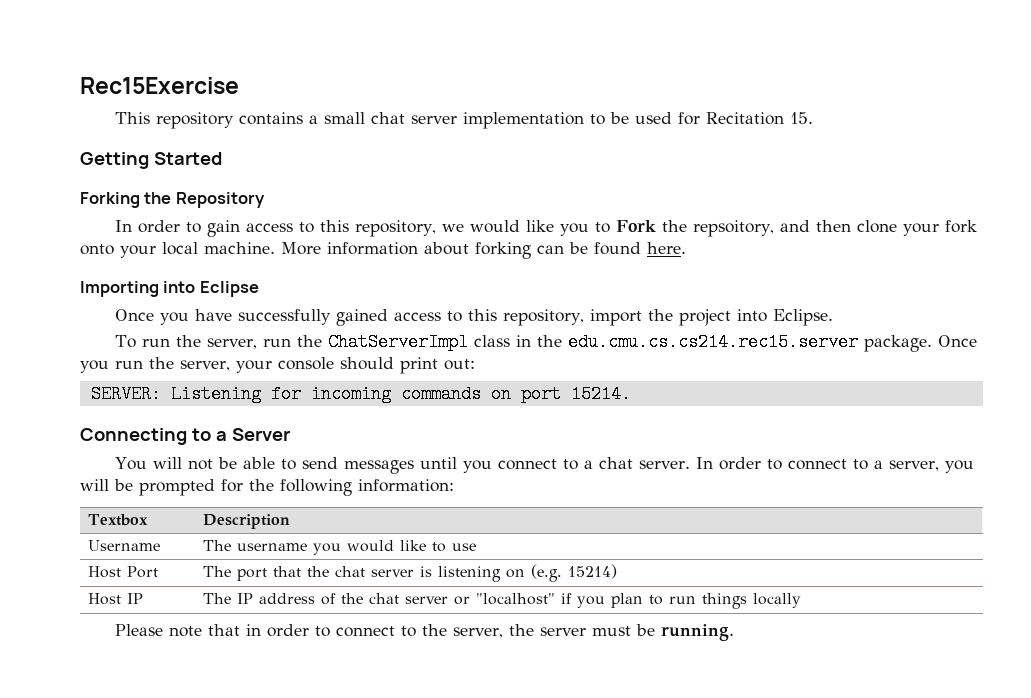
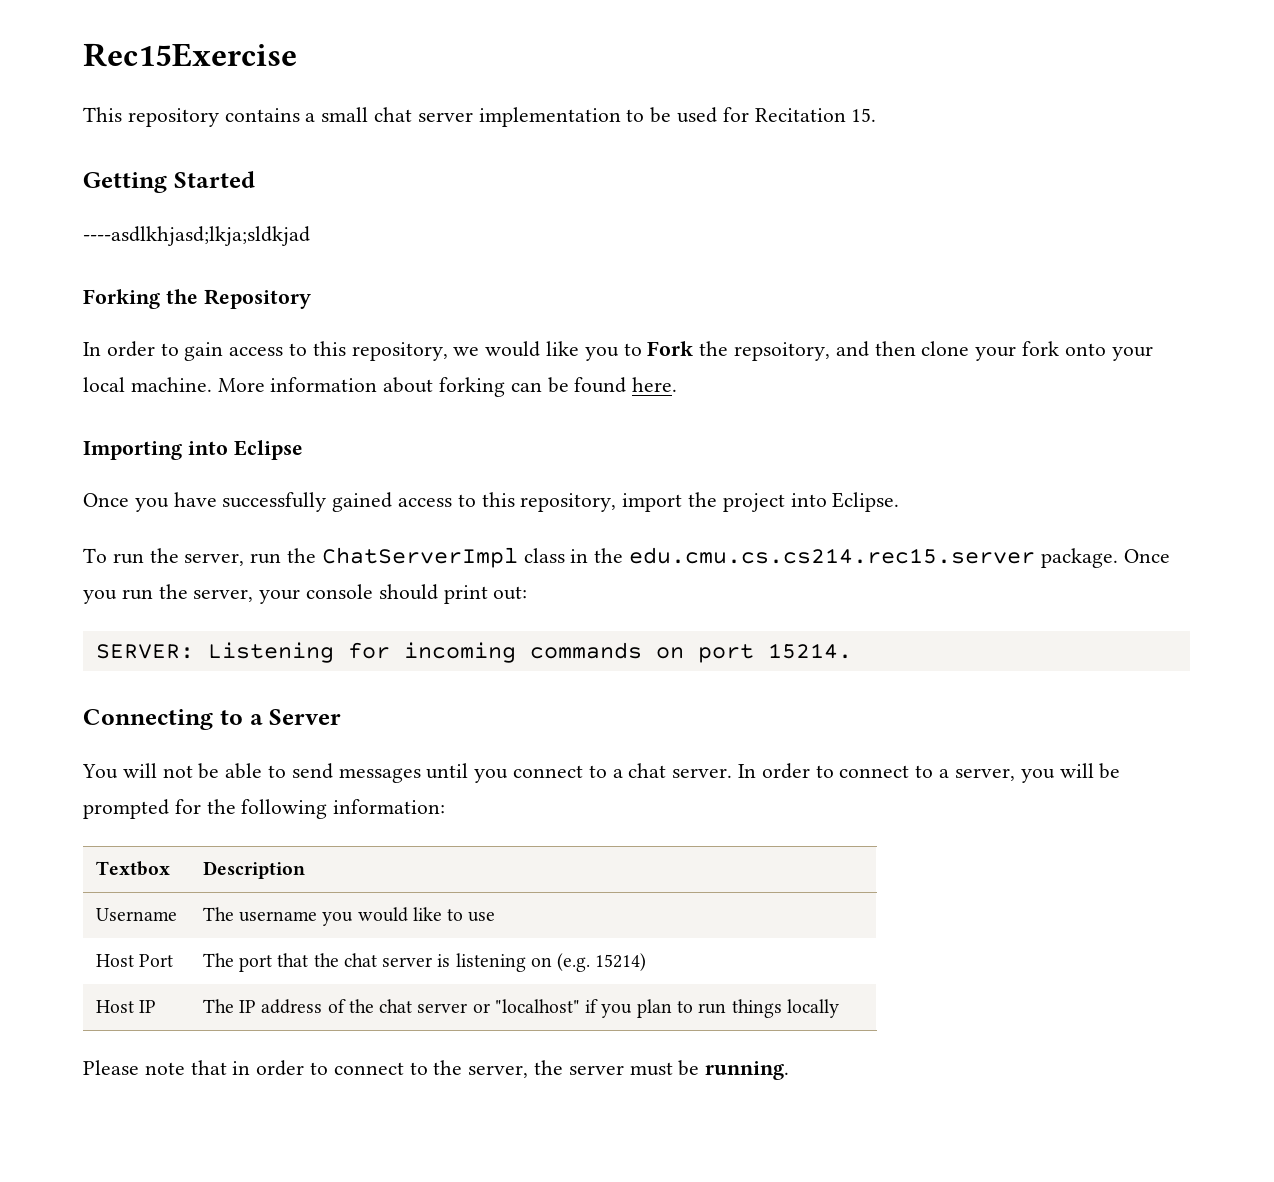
(222, 158) none -> [83,226,310,246] // ----asdlkhjasd;lkja;sldkjad

